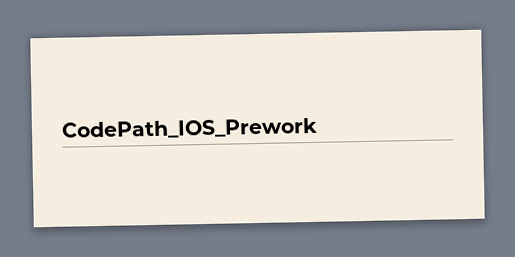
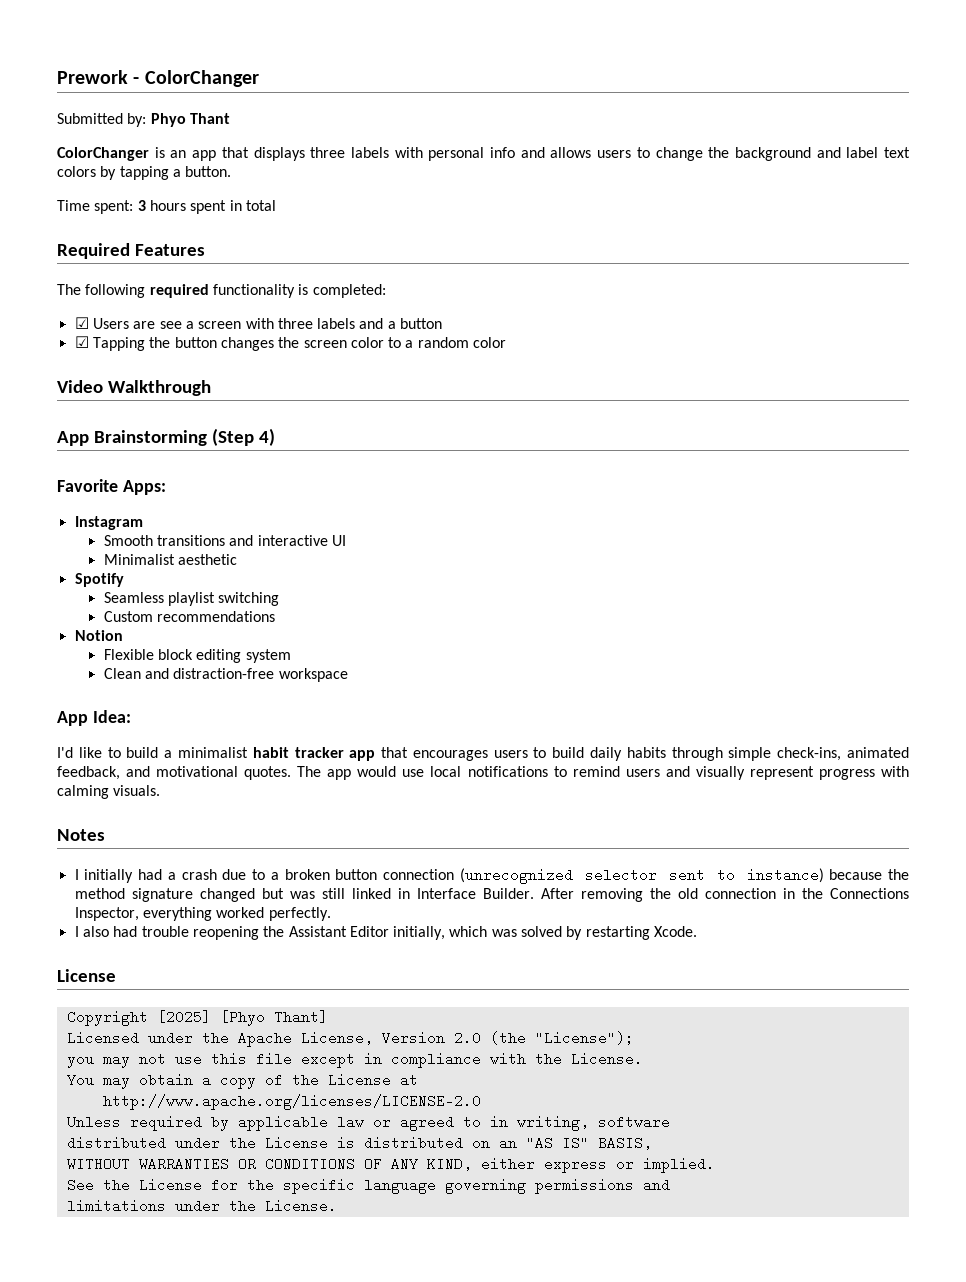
[61,117,318,140] CodePath_IOS_Prework -> [57,70,259,87] [57,113,230,127] [57,147,911,161] [57,166,232,180] [57,200,276,214] [57,243,205,259] [57,284,386,298] [74,317,443,329] [74,336,507,351] [57,380,211,396] [57,428,275,446] [57,479,166,495] [74,516,143,530] [103,535,347,546] [103,554,238,565] [74,573,124,587] [103,592,280,606] [103,611,276,622] [74,630,123,641] [103,649,291,663] [103,668,348,682] [57,710,131,726] [57,747,909,761] [57,766,909,780] [57,785,161,799] [57,829,105,841] [74,868,909,884] [74,888,909,902] [74,907,331,921] [74,926,698,940] [57,969,116,982] [66,1010,328,1026] [66,1031,634,1047] [66,1052,643,1068] [66,1073,418,1089] [102,1094,481,1110] [66,1115,670,1131] [66,1136,652,1150] [66,1157,715,1173] [66,1178,670,1194] [66,1199,337,1213] Prework - ColorChanger // Submitted by: Phyo Thant // ColorChanger is an app that displays three labels with personal info and allows users to change the background and label text colors by tapping a button. // Time spent: 3 hours spent in total // Required Features // The following required functionality is completed: // ☑ Users are see a screen with three labels and a button // ☑ Tapping the button changes the screen color to a random color // Video Walkthrough // App Brainstorming (Step 4) // Favorite Apps: // Instagram // Smooth transitions and interactive UI // Minimalist aesthetic // Spotify // Seamless playlist switching // Custom recommendations // Notion // Flexible block editing system // Clean and distraction-free workspace // App Idea: // I'd like to build a minimalist habit tracker app that encourages users to build daily habits through simple check-ins, animated feedback, and motivational quotes. The app would use local notifications to remind users and visually represent progress with calming visuals. // Notes // I initially had a crash due to a broken button connection (unrecognized selector sent to instance) because the method signature changed but was still linked in Interface Builder. After removing the old connection in the Connections Inspector, everything worked perfectly. // I also had trouble reopening the Assistant Editor initially, which was solved by restarting Xcode. // License // Copyright [2025] [Phyo Thant] // Licensed under the Apache License, Version 2.0 (the "License"); // you may not use this file except in compliance with the License. // You may obtain a copy of the License at // http://www.apache.org/licenses/LICENSE-2.0 // Unless required by applicable law or agreed to in writing, software // distributed under the License is distributed on an "AS IS" BASIS, // WITHOUT WARRANTIES OR CONDITIONS OF ANY KIND, either express or implied. // See the License for the specific language governing permissions and // limitations under the License.

